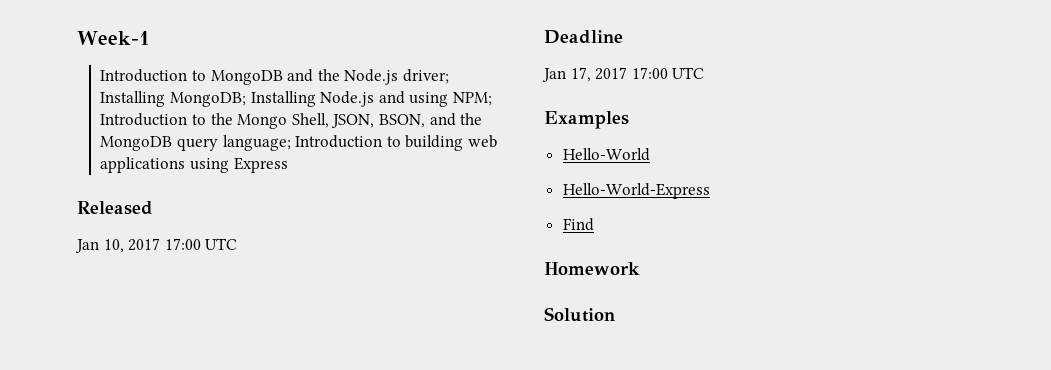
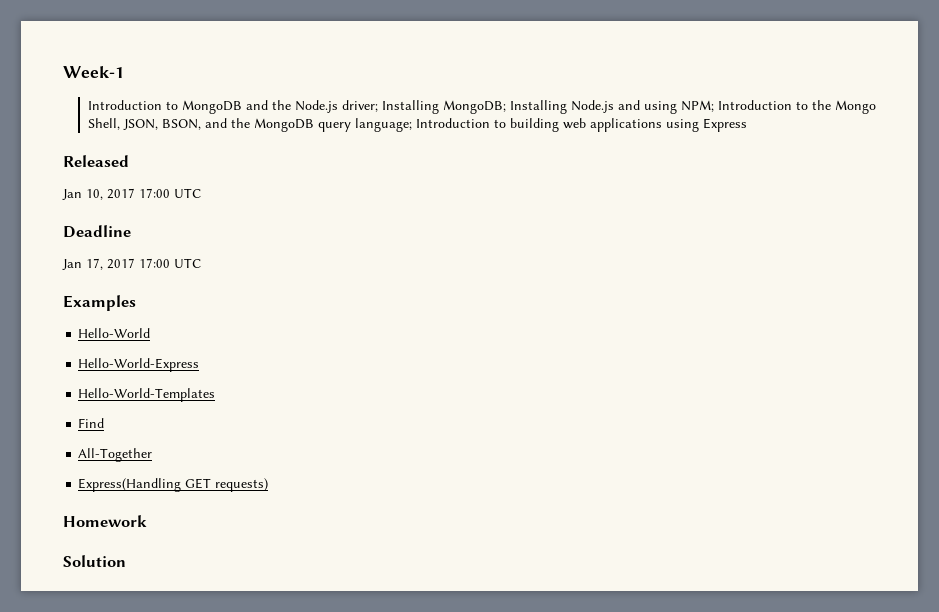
(710, 191) none -> [78,388,216,402] // Hello-World-Templates
(594, 224) none -> [78,448,153,462] [78,478,269,492] // All-Together // Express(Handling GET requests)

